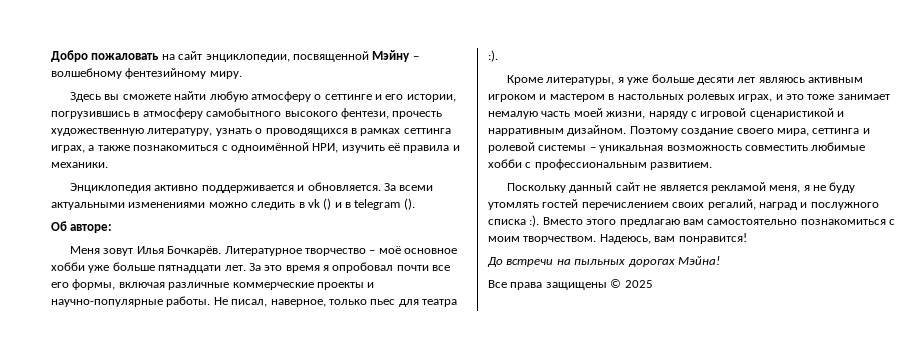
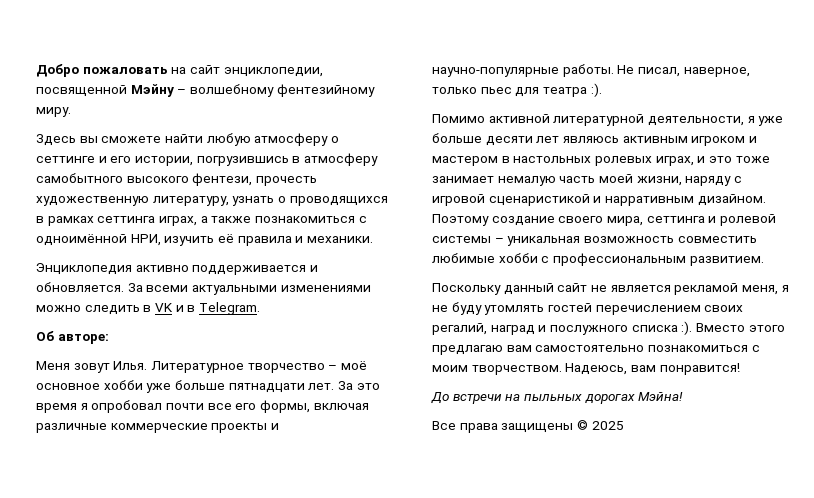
[307,198,415,210] vk () и в telegram (). -> [154,302,260,315] VK и в Telegram.
[136,246,222,256] Илья Бочкарёв. -> [113,361,148,370] Илья.
[507,75,615,85] Кроме литературы, -> [432,114,744,126] Помимо активной литературной деятельности,

